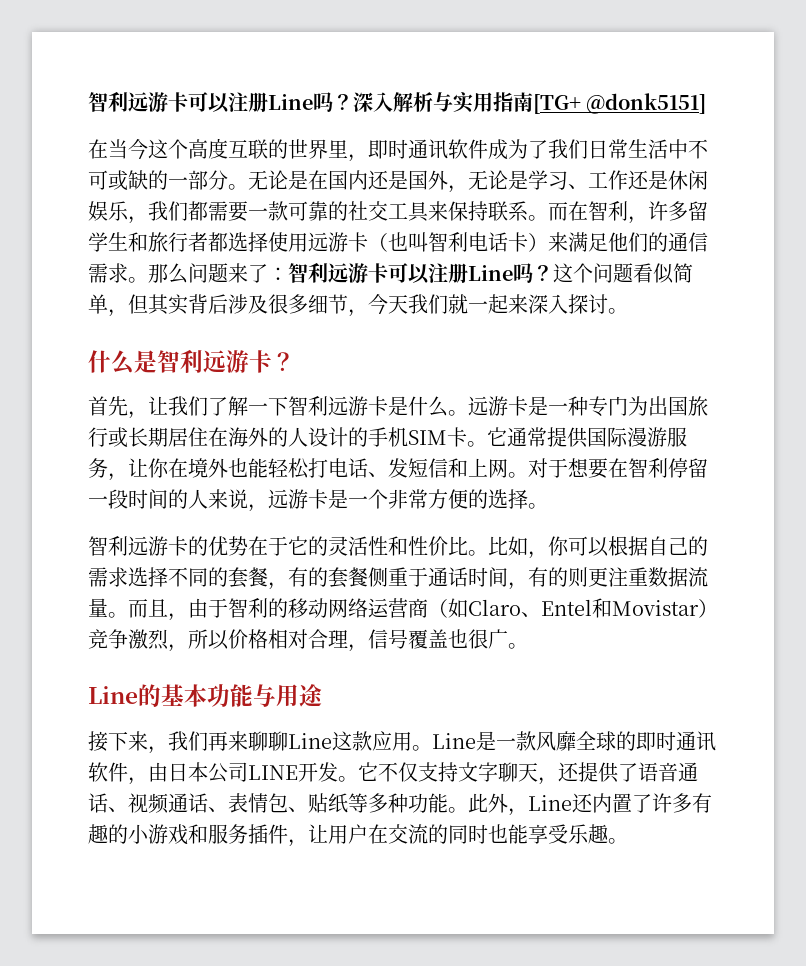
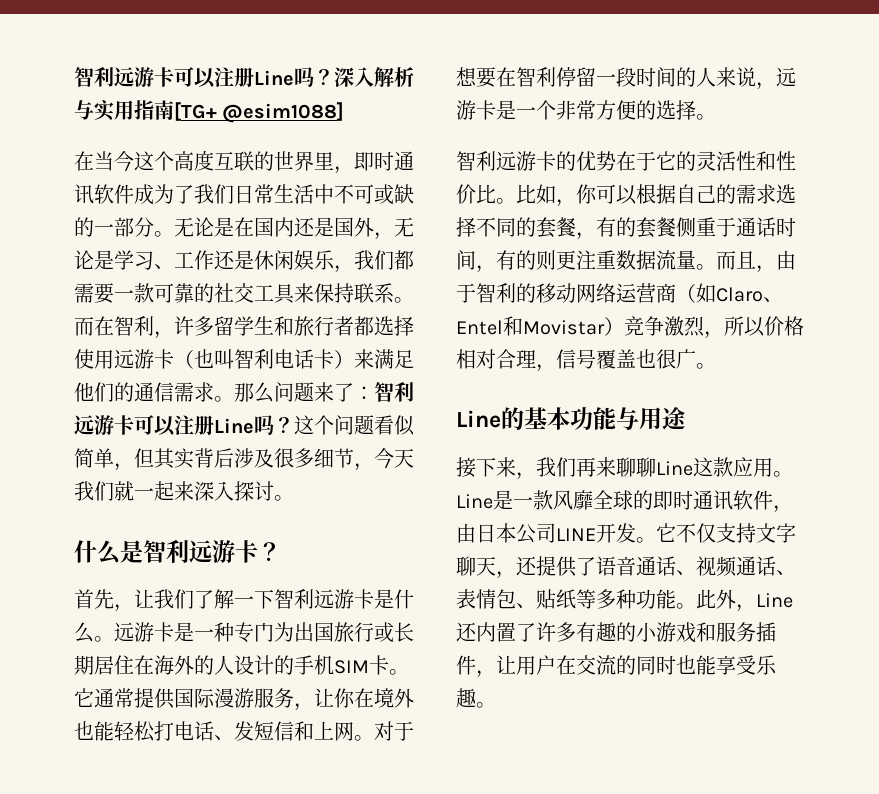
[586,93,707,114] @donk5151] -> [222,102,345,123] @esim1088]

